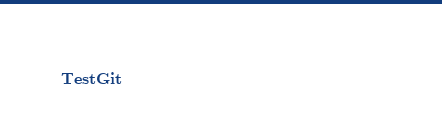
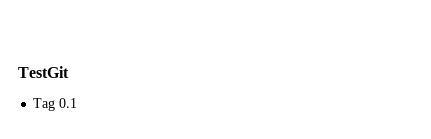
(122, 78) none -> [33,98,78,111] // Tag 0.1

